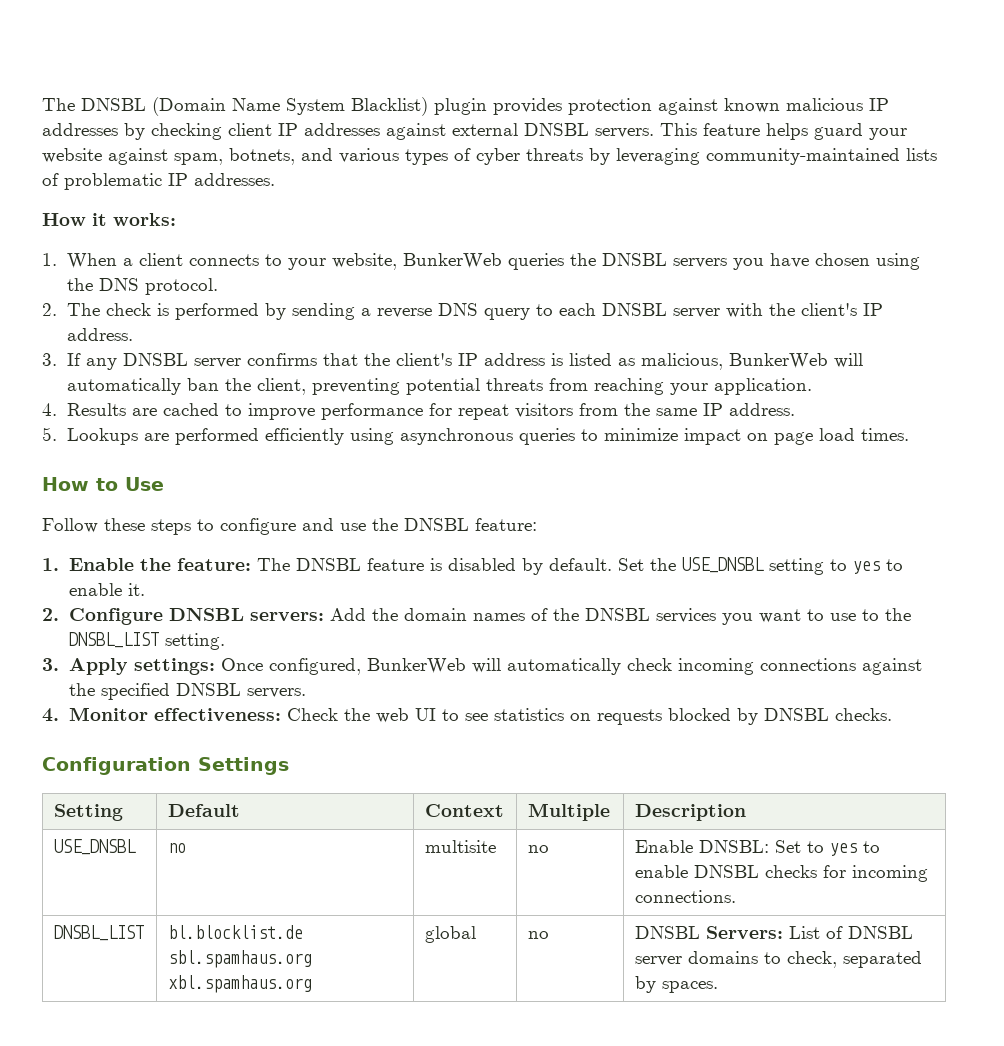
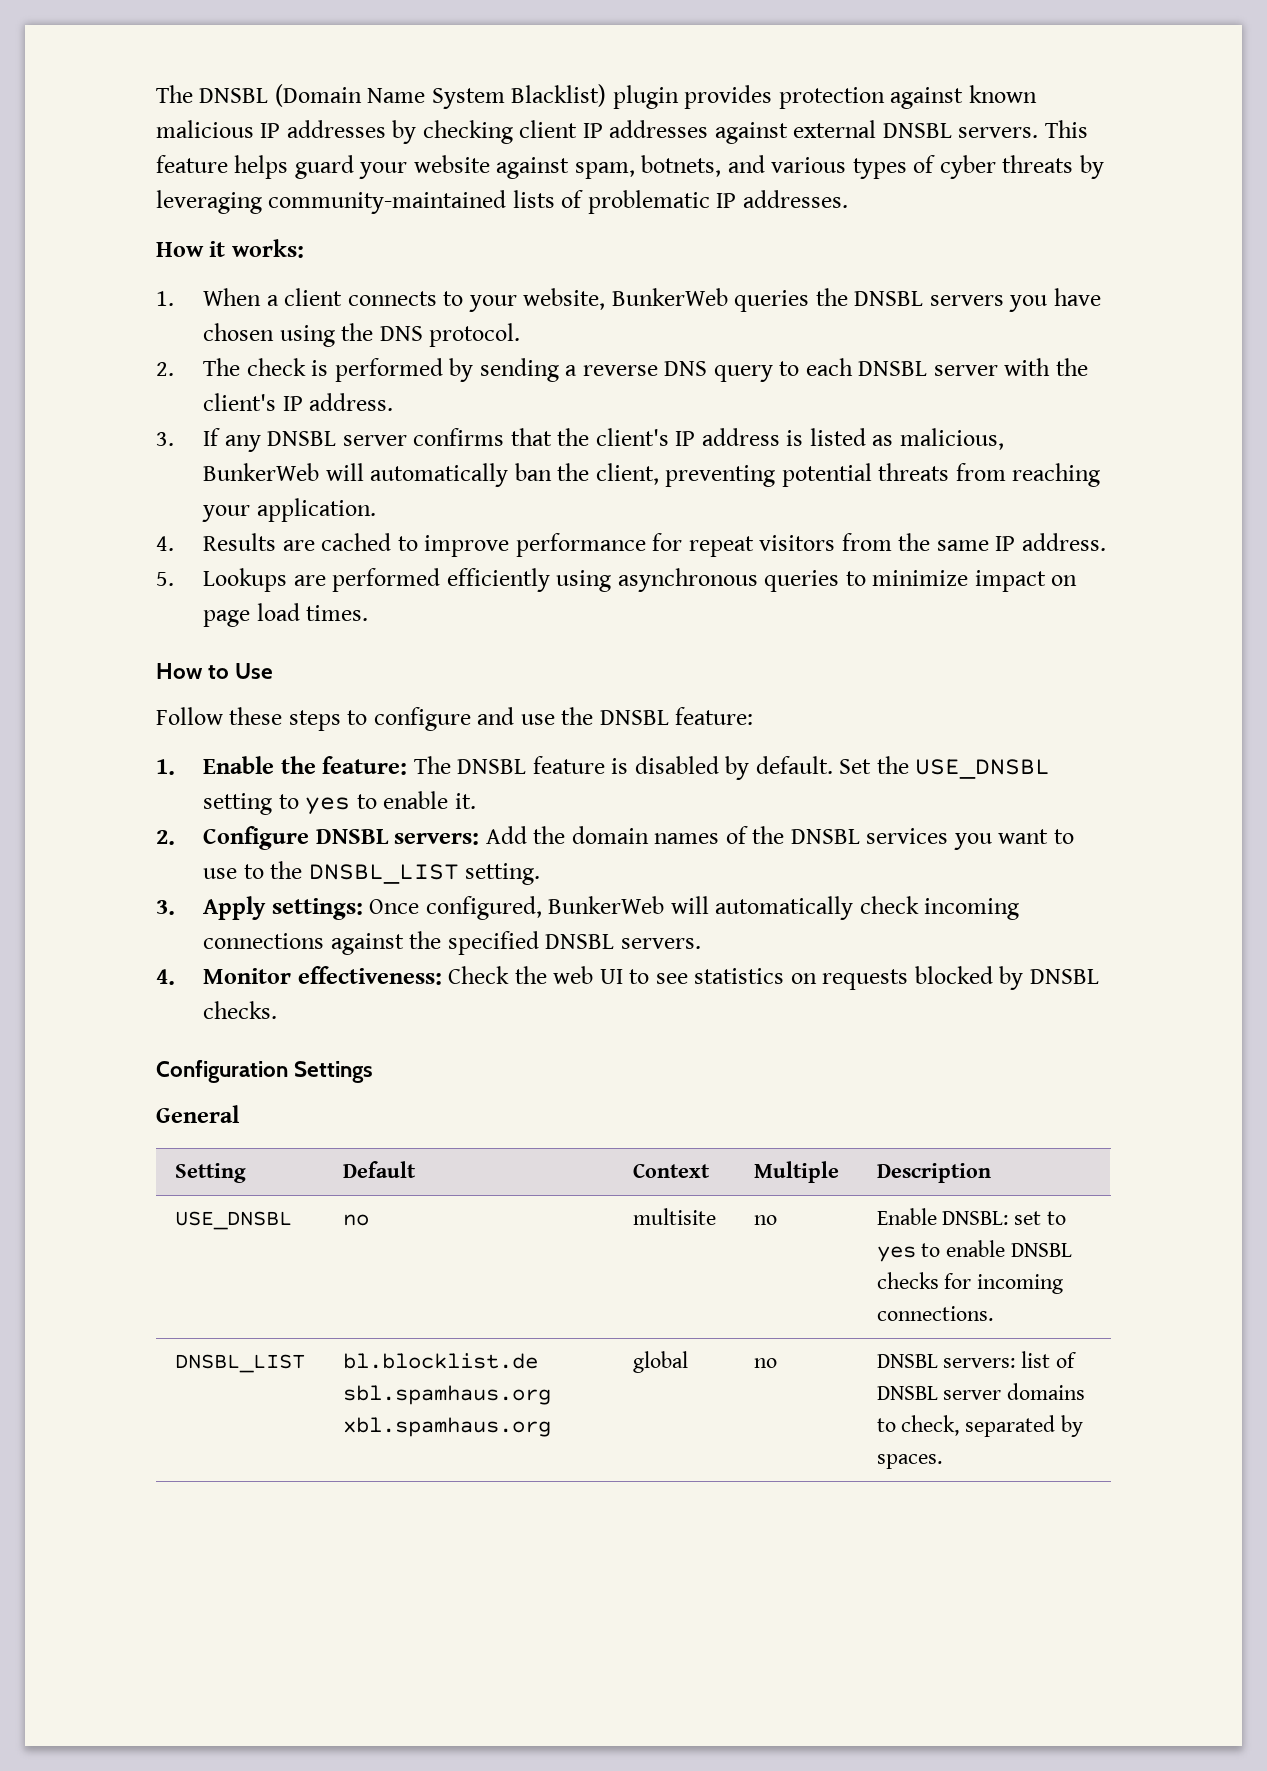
(289, 766) none -> [156,1105,240,1123] // General
[774,840,801,853] Set -> [1014,1211,1042,1225] set
[705,926,820,939] Servers: List -> [943,1351,1051,1368] servers: list

